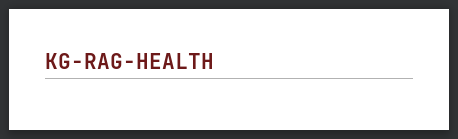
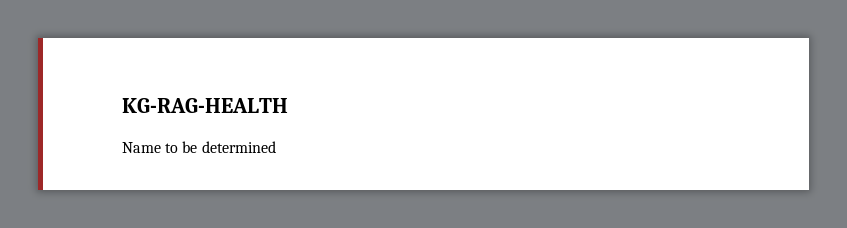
(214, 61) none -> [122,141,276,153] // Name to be determined

